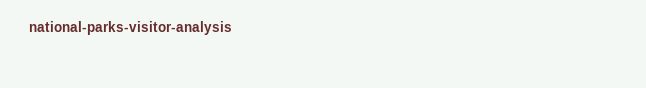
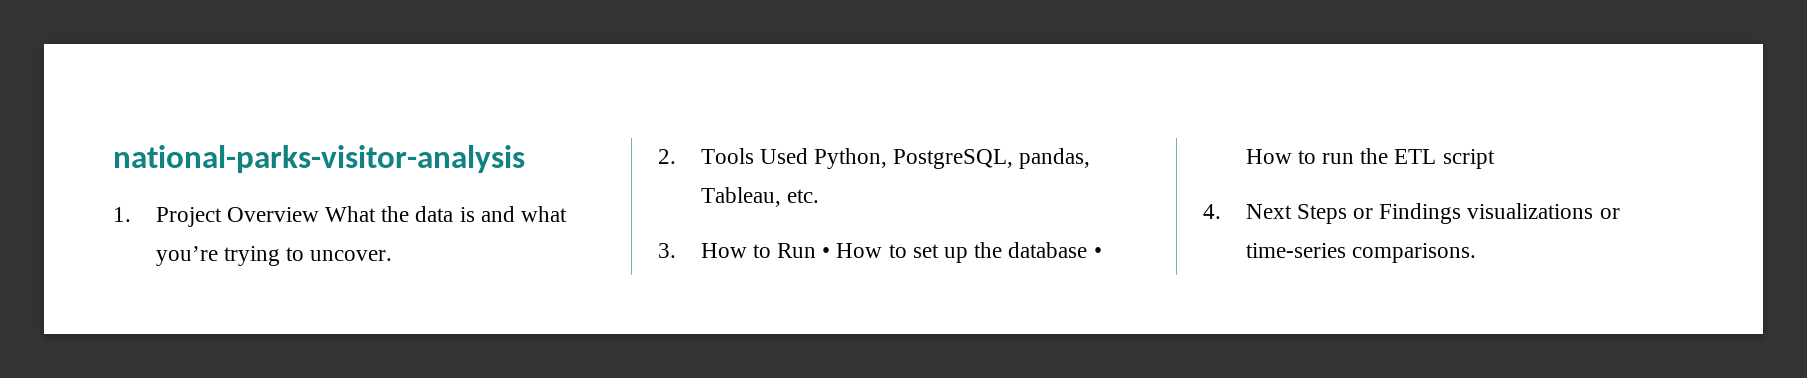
(232, 28) none -> [113,206,568,227] [155,246,393,266] [658,148,1091,169] [700,187,819,207] [658,242,1102,263] [1245,148,1495,169] [1203,203,1620,224] [1245,243,1476,263] // 1. Project Overview What the data is and what you’re trying to uncover. // 2. Tools Used Python, PostgreSQL, pandas, Tableau, etc. // 3. How to Run • How to set up the database • How to run the ETL script // 4. Next Steps or Findings visualizations or time-series comparisons.

